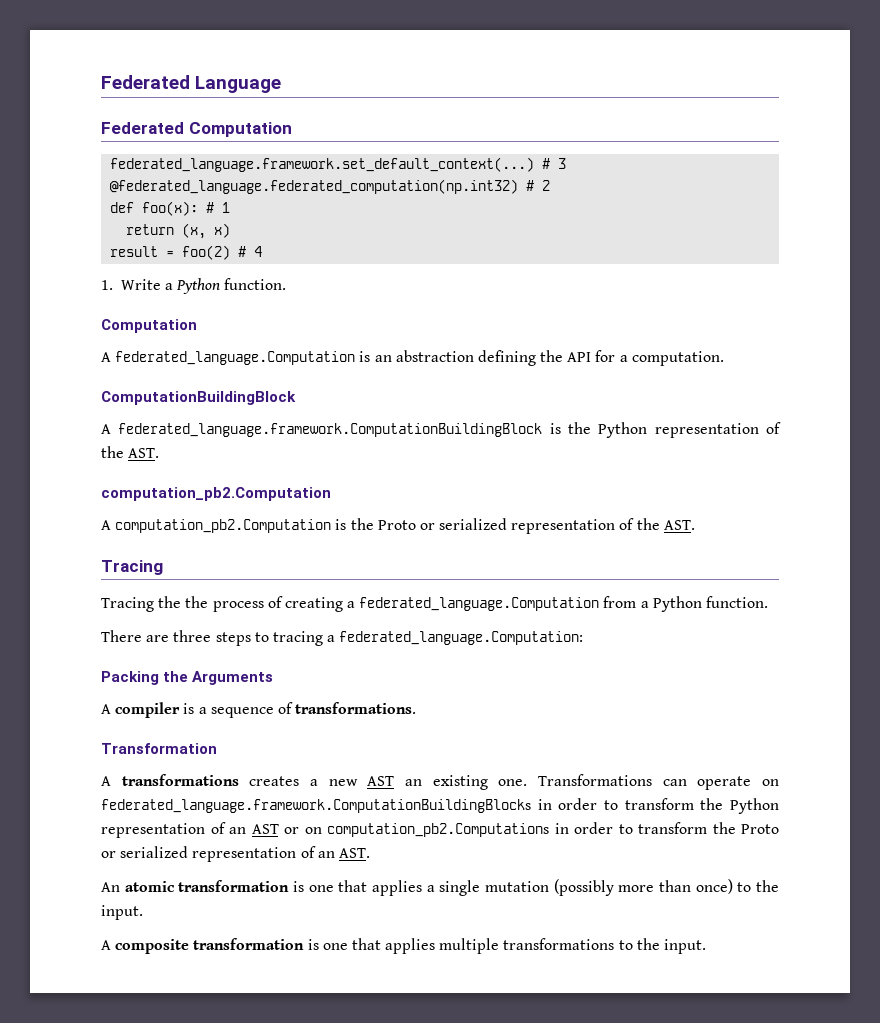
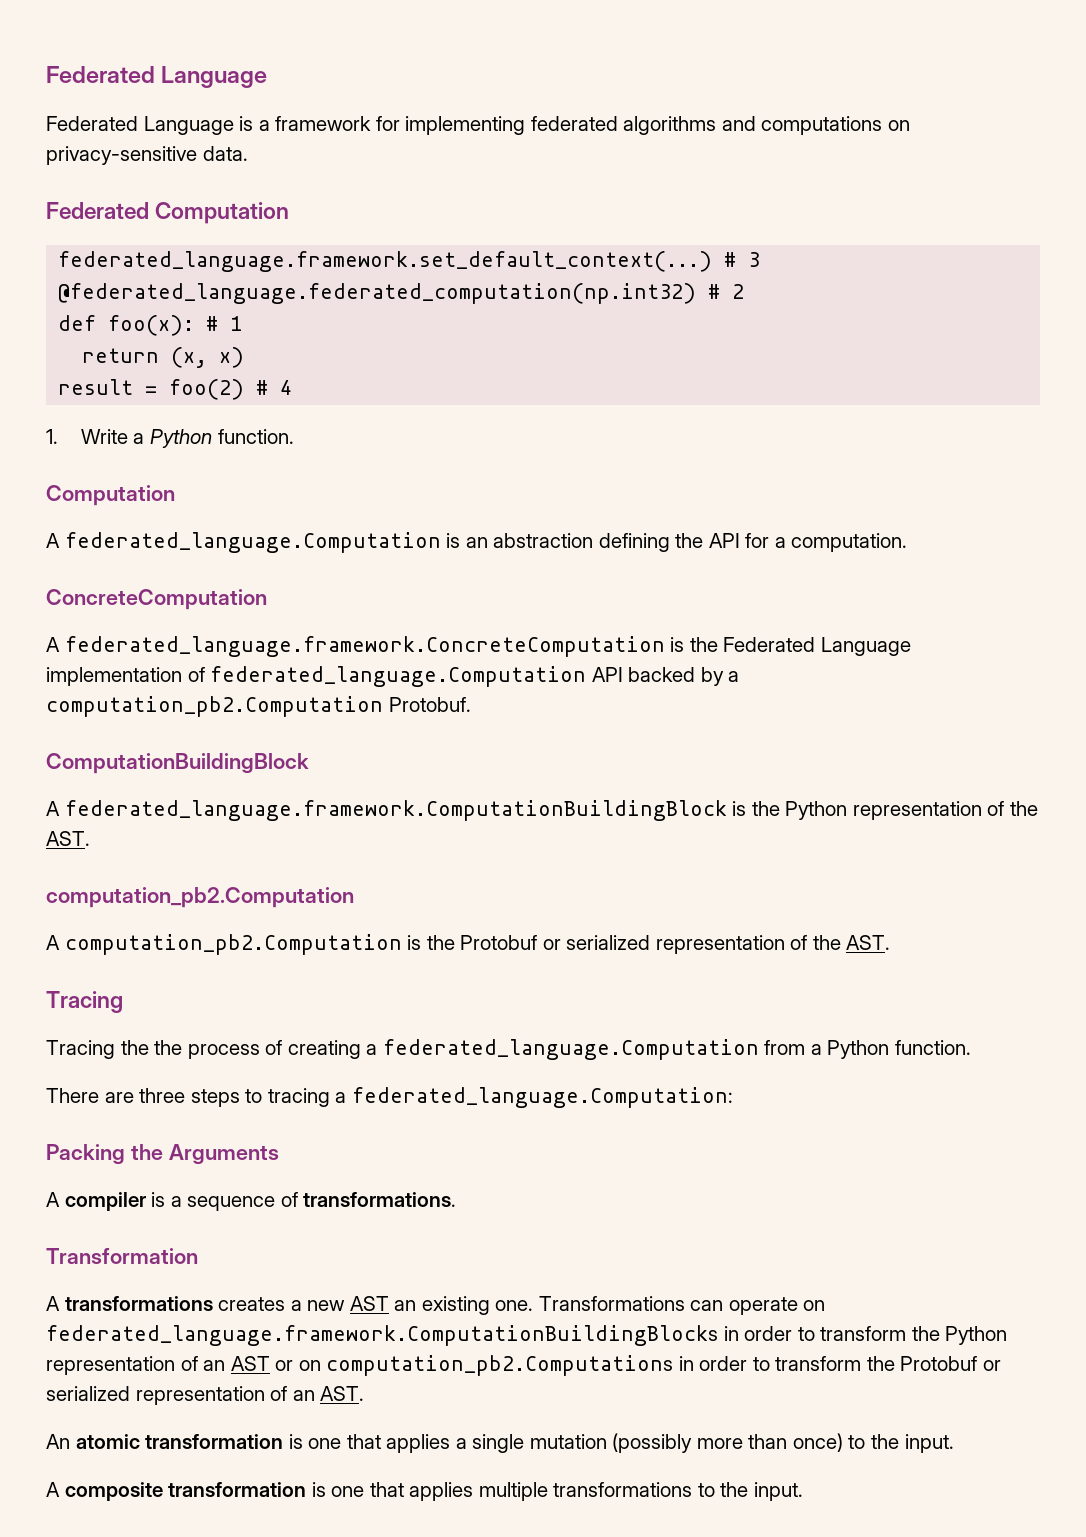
[101,75,282,93] Federated Language -> [46,66,268,88] [46,116,910,135] [46,146,248,165] Federated Language // Federated Language is a framework for implementing federated algorithms and computations on privacy-sensitive data.
(724, 358) none -> [46,589,267,610] [46,636,911,657] [46,666,740,687] [46,696,471,717] // ConcreteComputation // A federated_language.framework.ConcreteComputation is the Federated Language implementation of federated_language.Computation API backed by a computation_pb2.Computation Protobuf.
[377,520,416,530] Proto -> [460,935,538,950] Protobuf
[741,824,779,834] Proto -> [900,1356,978,1371] Protobuf

